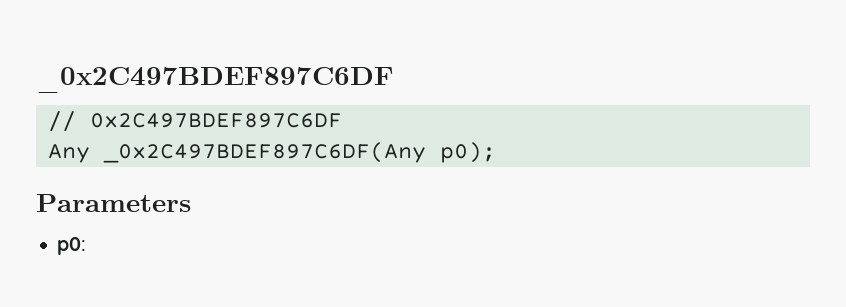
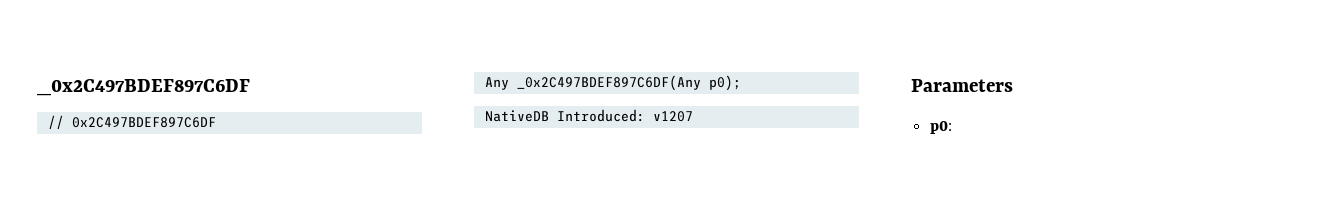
(496, 152) none -> [484,109,693,122] // NativeDB Introduced: v1207

